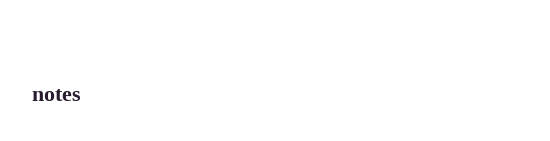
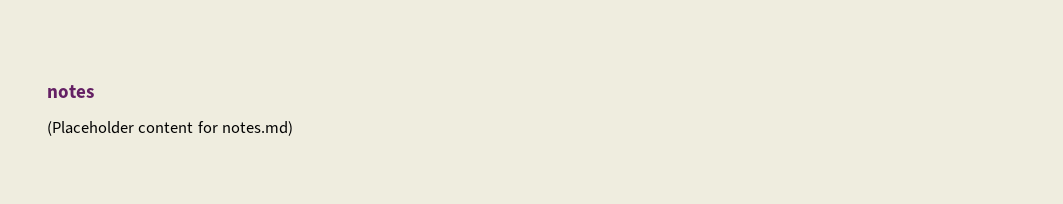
(81, 95) none -> [47,121,294,136] // (Placeholder content for notes.md)

